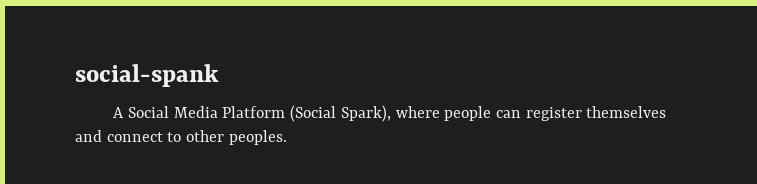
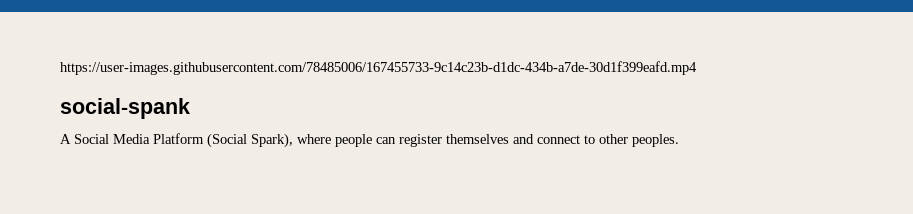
(75, 75) none -> [60,61,697,75] https://user-images.githubusercontent.com/78485006/167455733-9c14c23b-d1dc-434b-a7de-30d1f399eafd.mp4 //

